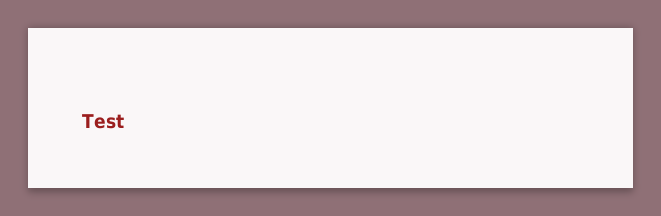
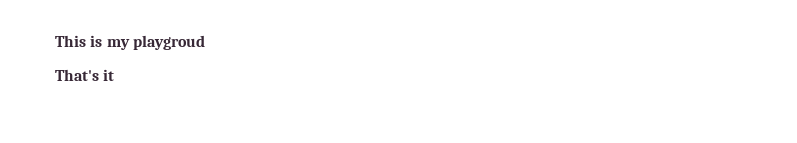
[82,114,124,129] Test -> [55,35,205,50] [55,69,115,81] This is my playgroud // That's it

